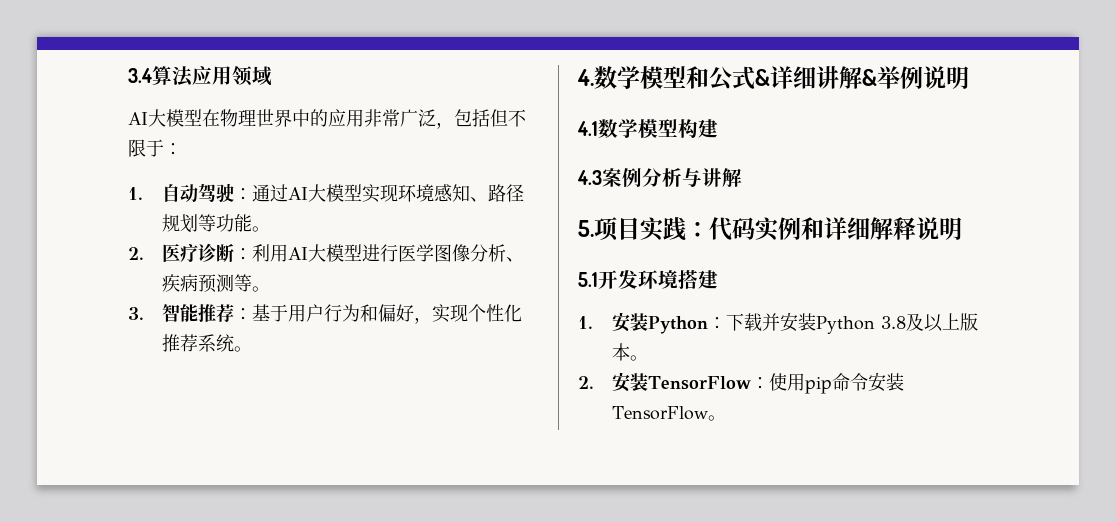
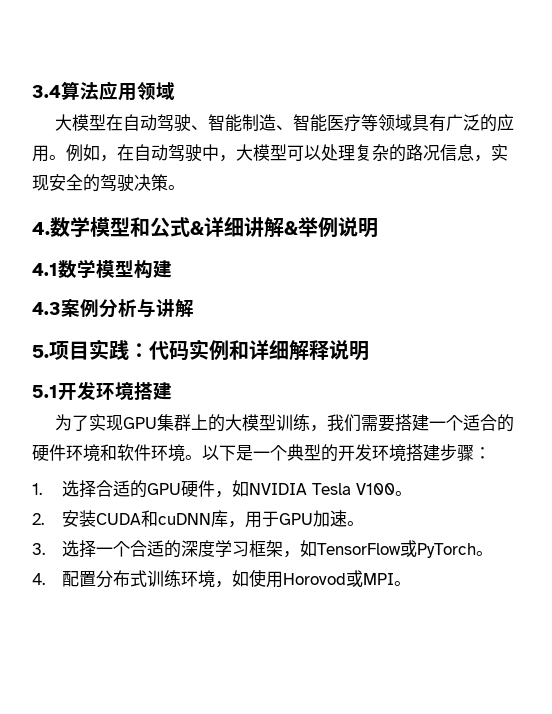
[128,112,148,125] AI -> (175, 91) none
[220,109,526,129] [128,139,182,157] [128,183,524,203] [161,214,270,233] [128,243,524,263] [161,274,270,293] [128,304,522,324] [161,334,234,352] 物理世界中的应用非常广泛，包括但不限于： // 1.自动驾驶：通过AI大模型实现环境感知、路径规划等功能。 // 2.医疗诊断：利用AI大模型进行医学图像分析、疾病预测等。 // 3.智能推荐：基于用户行为和偏好，实现个性化推荐系统 -> [122,114,514,132] [32,144,508,162] [32,174,168,192] 自动驾驶、智能制造、智能医疗等领域具有广泛的应用。例如，在自动驾驶中，大模型可以处理复杂的路况信息，实现安全的驾驶决策
[578,312,978,334] [611,343,648,361] [578,372,904,394] [611,406,708,420] 1.安装Python：下载并安装Python 3.8及以上版本。 // 2.安装TensorFlow：使用pip命令安装TensorFlow -> [54,414,514,432] [32,444,491,462] [32,480,412,498] [32,510,364,528] [32,540,493,558] [32,569,394,588] 为了实现GPU集群上的大模型训练，我们需要搭建一个适合的硬件环境和软件环境。以下是一个典型的开发环境搭建步骤： // 1.选择合适的GPU硬件，如NVIDIA Tesla V100。 // 2.安装CUDA和cuDNN库，用于GPU加速。 // 3.选择一个合适的深度学习框架，如TensorFlow或PyTorch。 // 4.配置分布式训练环境，如使用Horovod或MPI

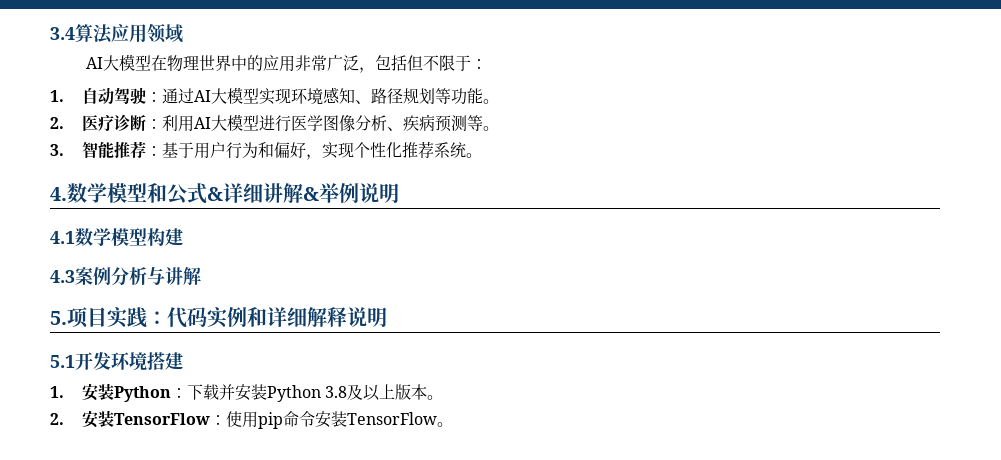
(175, 91) none -> [85,57,103,69] AI
[122,114,514,132] [32,144,508,162] [32,174,168,192] 自动驾驶、智能制造、智能医疗等领域具有广泛的应用。例如，在自动驾驶中，大模型可以处理复杂的路况信息，实现安全的驾驶决策 -> [166,55,487,73] [50,87,499,105] [50,114,499,132] [50,141,466,160] 物理世界中的应用非常广泛，包括但不限于： // 1.自动驾驶：通过AI大模型实现环境感知、路径规划等功能。 // 2.医疗诊断：利用AI大模型进行医学图像分析、疾病预测等。 // 3.智能推荐：基于用户行为和偏好，实现个性化推荐系统
[54,414,514,432] [32,444,491,462] [32,480,412,498] [32,510,364,528] [32,540,493,558] [32,569,394,588] 为了实现GPU集群上的大模型训练，我们需要搭建一个适合的硬件环境和软件环境。以下是一个典型的开发环境搭建步骤： // 1.选择合适的GPU硬件，如NVIDIA Tesla V100。 // 2.安装CUDA和cuDNN库，用于GPU加速。 // 3.选择一个合适的深度学习框架，如TensorFlow或PyTorch。 // 4.配置分布式训练环境，如使用Horovod或MPI -> [50,383,444,402] [50,410,437,429] 1.安装Python：下载并安装Python 3.8及以上版本。 // 2.安装TensorFlow：使用pip命令安装TensorFlow

